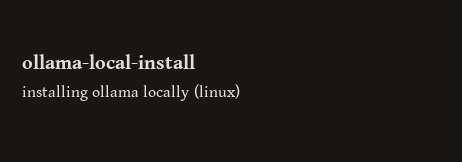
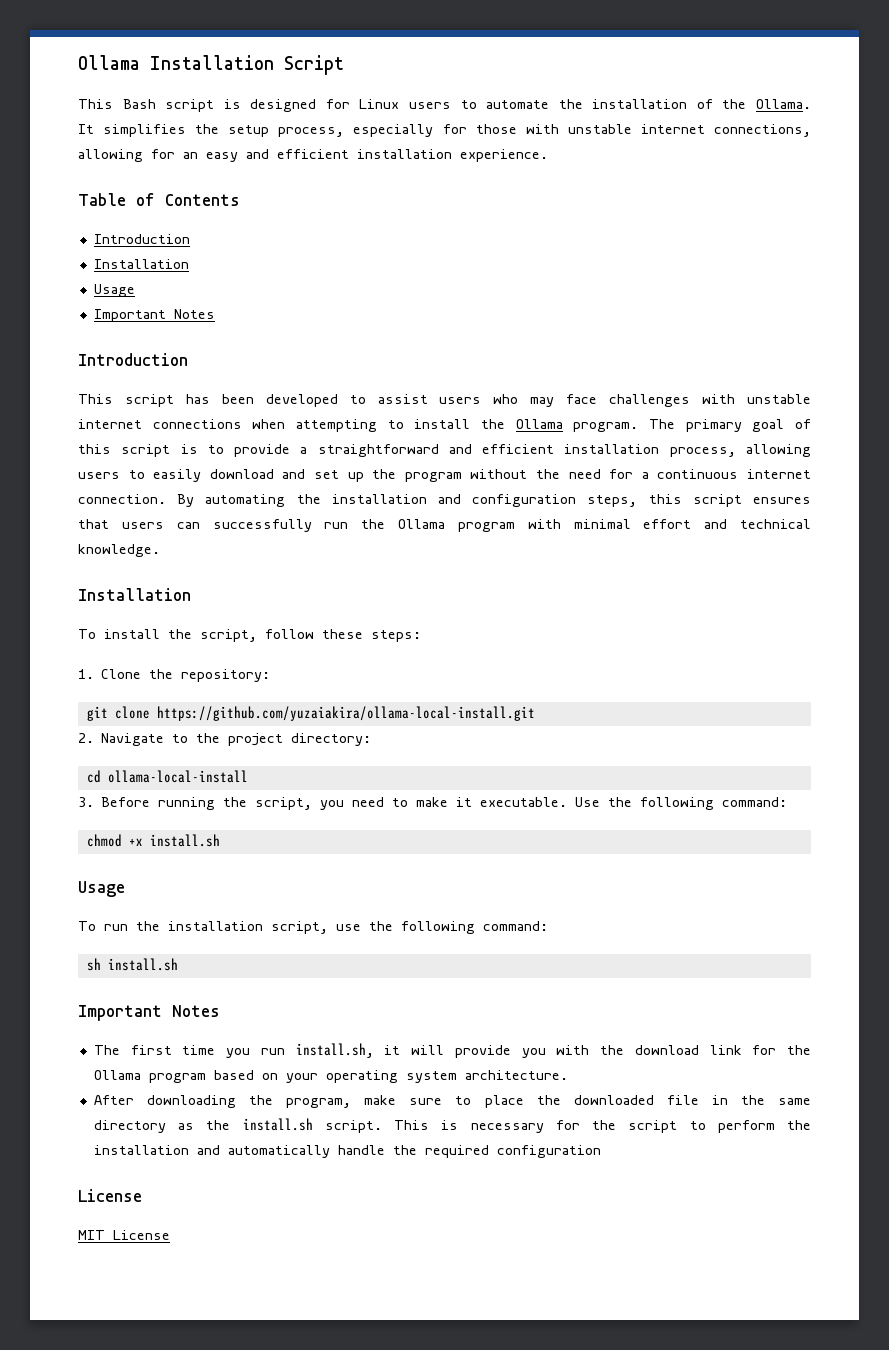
[22,54,195,69] [22,84,240,101] ollama-local-install // installing ollama locally (linux) -> [78,55,344,75] [78,99,811,112] [78,124,811,137] [78,149,548,162] [78,193,240,206] [93,234,190,244] [93,259,189,269] [93,284,135,297] [93,309,215,322] [78,353,188,366] [78,394,811,407] [78,419,811,432] [78,444,811,457] [78,469,812,482] [78,494,811,507] [78,519,812,532] [78,544,160,557] [78,588,191,601] [78,629,421,642] [78,669,271,682] [86,706,535,721] [78,733,372,746] [86,770,248,783] [78,797,788,810] [86,834,220,847] [78,881,125,897] [78,921,548,934] [86,958,178,971] [78,1005,220,1021] [93,1043,812,1058] [93,1070,568,1083] [93,1095,811,1108] [93,1118,811,1133] [93,1145,601,1158] [78,1189,142,1202] [78,1230,170,1240] Ollama Installation Script // This Bash script is designed for Linux users to automate the installation of the Ollama. It simplifies the setup process, especially for those with unstable internet connections, allowing for an easy and efficient installation experience. // Table of Contents // Introduction // Installation // Usage // Important Notes // Introduction // This script has been developed to assist users who may face challenges with unstable internet connections when attempting to install the Ollama program. The primary goal of this script is to provide a straightforward and efficient installation process, allowing users to easily download and set up the program without the need for a continuous internet connection. By automating the installation and configuration steps, this script ensures that users can successfully run the Ollama program with minimal effort and technical knowledge. // Installation // To install the script, follow these steps: // 1. Clone the repository: // git clone https://github.com/yuzaiakira/ollama-local-install.git // 2. Navigate to the project directory: // cd ollama-local-install // 3. Before running the script, you need to make it executable. Use the following command: // chmod +x install.sh // Usage // To run the installation script, use the following command: // sh install.sh // Important Notes // The first time you run install.sh, it will provide you with the download link for the Ollama program based on your operating system architecture. // After downloading the program, make sure to place the downloaded file in the same directory as the install.sh script. This is necessary for the script to perform the installation and automatically handle the required configuration // License // MIT License

